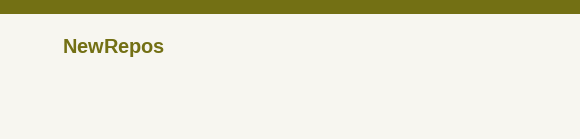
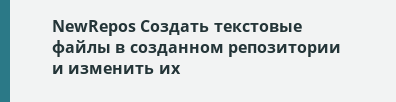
(164, 48) none -> [140,20,302,35] [52,40,341,57] [52,65,181,74] Создать текстовые файлы в созданном репозитории и изменить их

